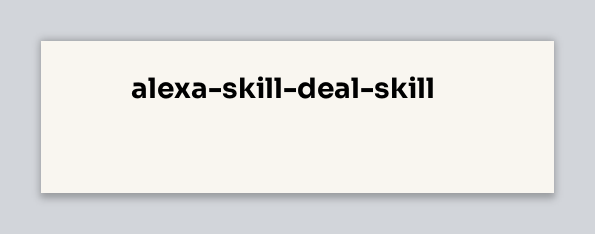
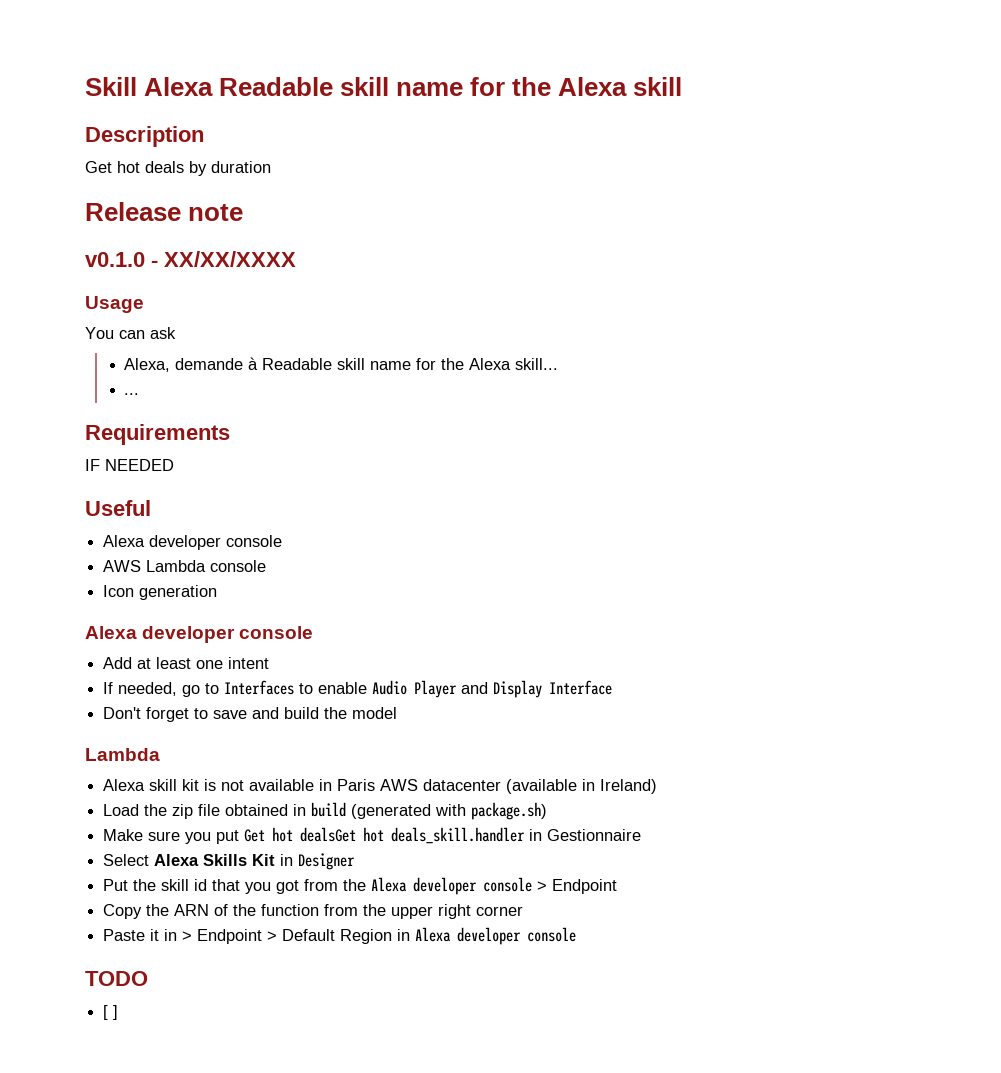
[131,76,435,99] alexa-skill-deal-skill -> [85,77,683,96] [85,126,204,147] [85,161,271,176] [85,202,244,221] [85,251,296,267] [85,296,144,313] [85,327,176,339] [124,357,559,372] [124,393,140,395] [85,424,230,445] [85,459,174,471] [85,500,151,516] [103,535,283,550] [103,560,267,572] [103,585,218,600] [85,626,314,643] [103,657,270,669] [103,680,613,698] [103,707,398,722] [85,748,160,761] [103,779,658,794] [103,802,548,820] [103,827,642,844] [103,853,356,870] [103,877,618,895] [103,904,524,919] [103,927,577,945] [85,971,148,986] [103,1005,119,1020] Skill Alexa Readable skill name for the Alexa skill // Description // Get hot deals by duration // Release note // v0.1.0 - XX/XX/XXXX // Usage // You can ask // Alexa, demande à Readable skill name for the Alexa skill... // ... // Requirements // IF NEEDED // Useful // Alexa developer console // AWS Lambda console // Icon generation // Alexa developer console // Add at least one intent // If needed, go to Interfaces to enable Audio Player and Display Interface // Don't forget to save and build the model // Lambda // Alexa skill kit is not available in Paris AWS datacenter (available in Ireland) // Load the zip file obtained in build (generated with package.sh) // Make sure you put Get hot dealsGet hot deals_skill.handler in Gestionnaire // Select Alexa Skills Kit in Designer // Put the skill id that you got from the Alexa developer console > Endpoint // Copy the ARN of the function from the upper right corner // Paste it in > Endpoint > Default Region in Alexa developer console // TODO // [ ]

